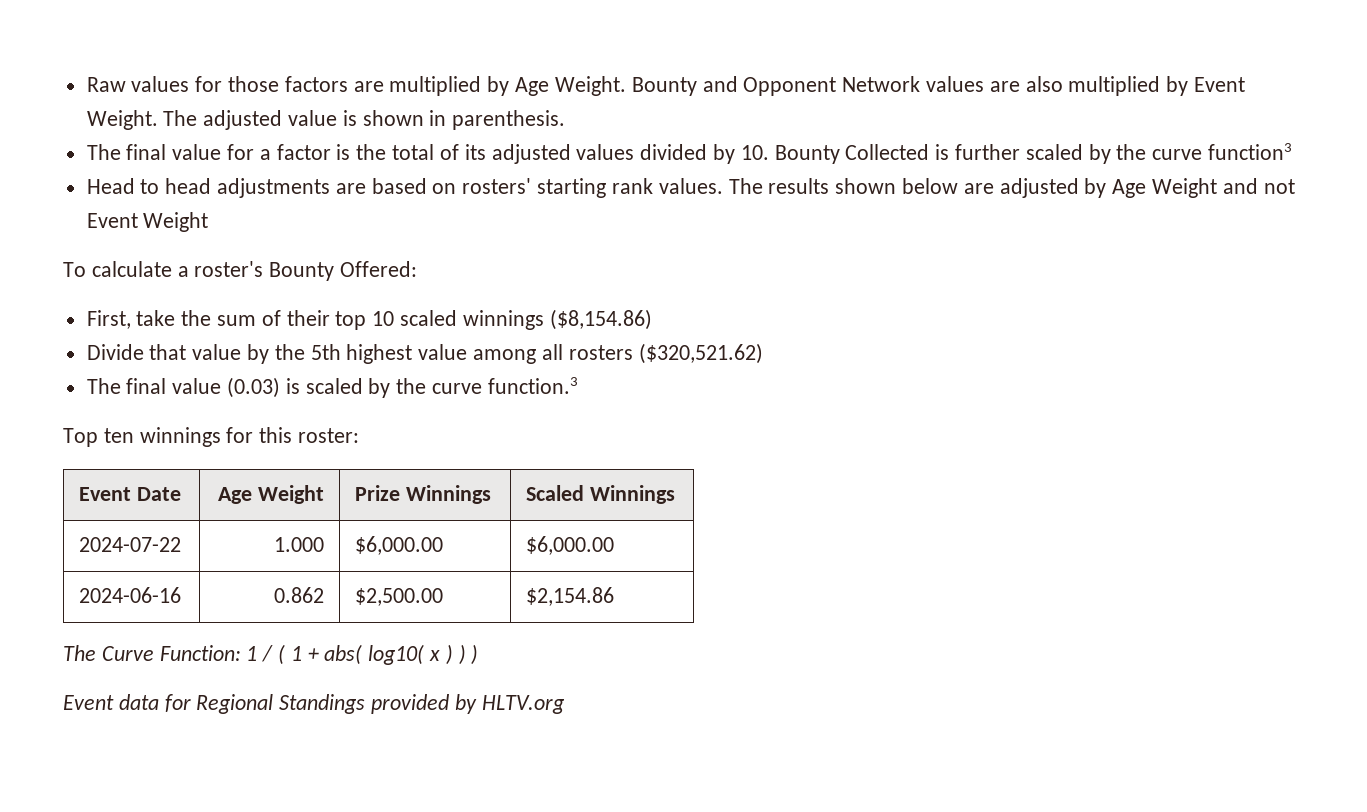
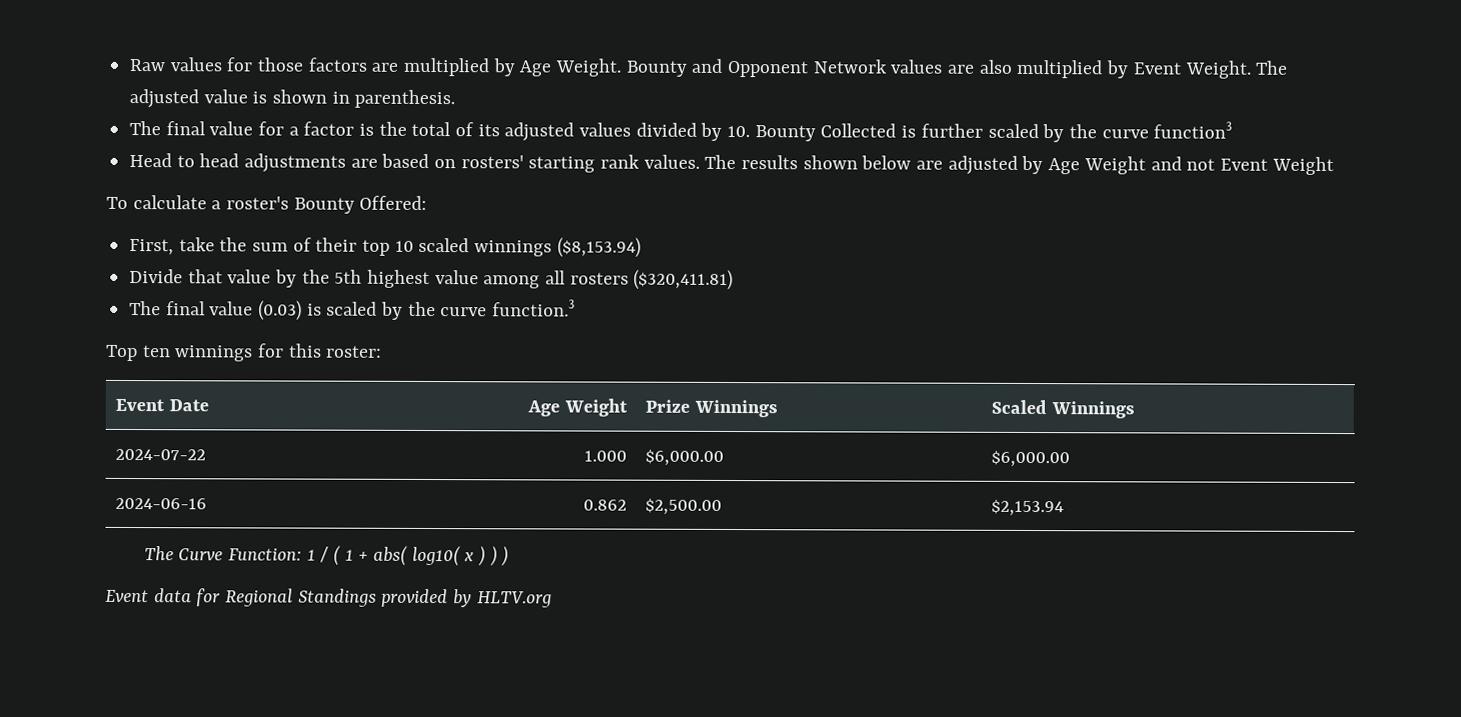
[549,309,652,330] ($8,154.86) -> [556,237,641,258] ($8,153.94)
[638,343,763,364] ($320,521.62) -> [633,269,734,291] ($320,411.81)
[525,587,614,606] $2,154.86 -> [991,499,1065,517] $2,153.94

